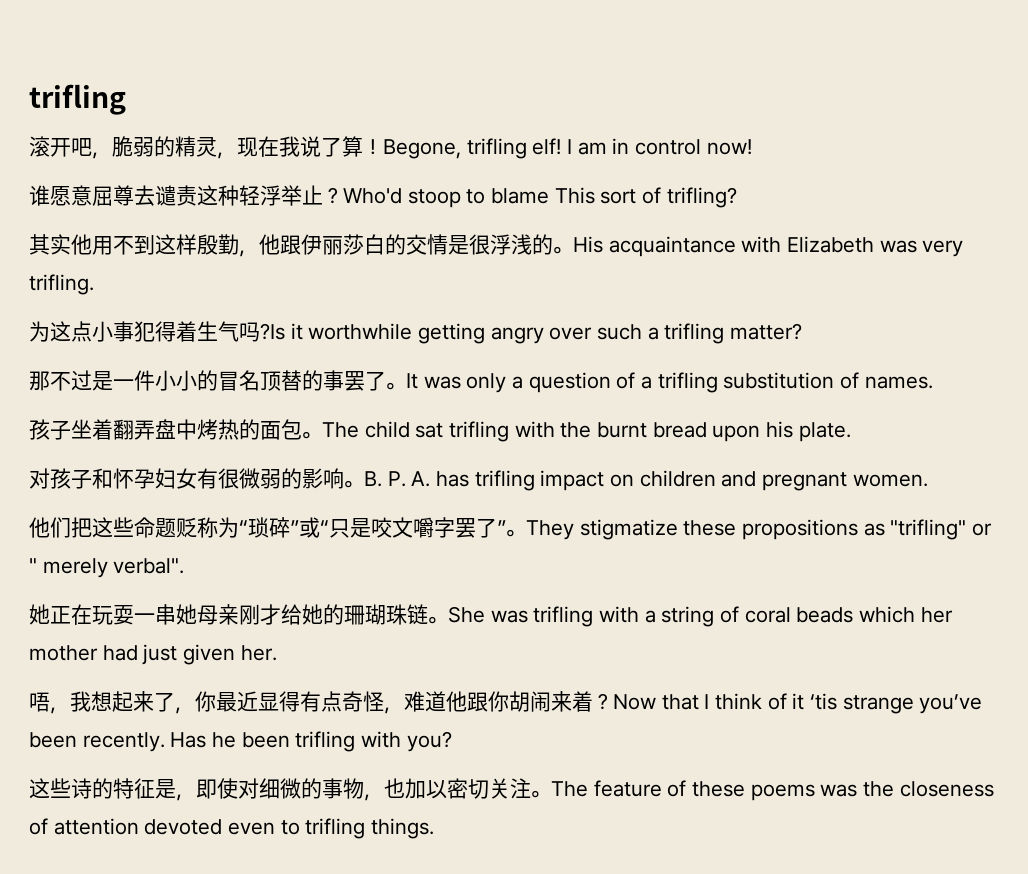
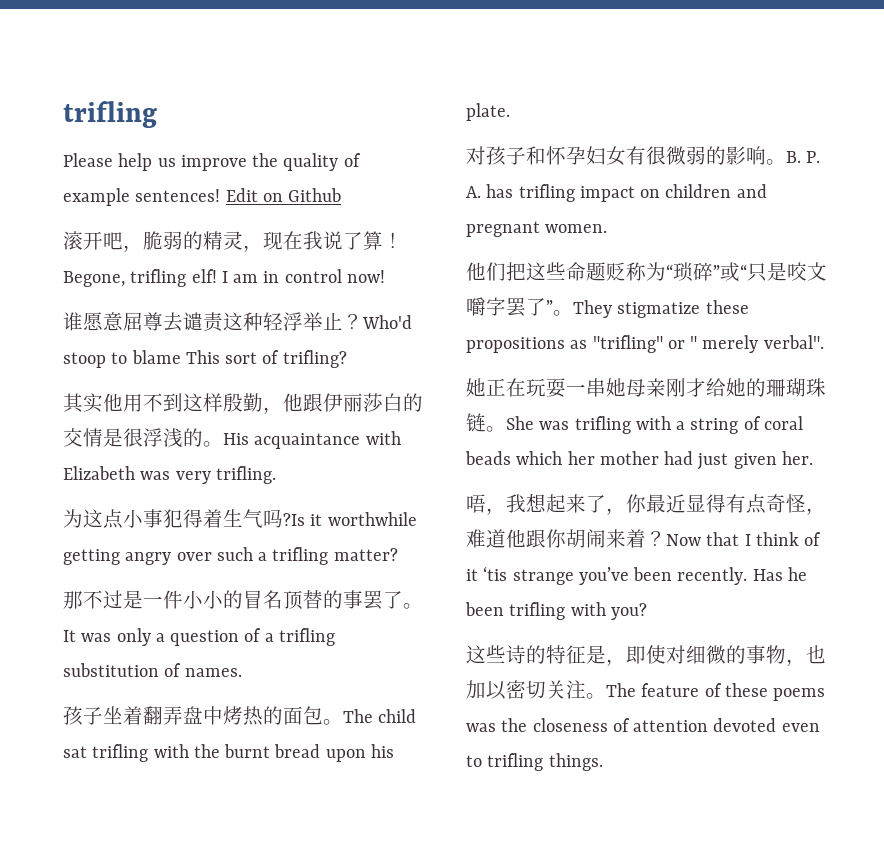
[29,84,126,115] trifling -> [63,101,157,128] [63,153,361,171] [63,188,342,206] trifling // Please help us improve the quality of example sentences! Edit on Github

